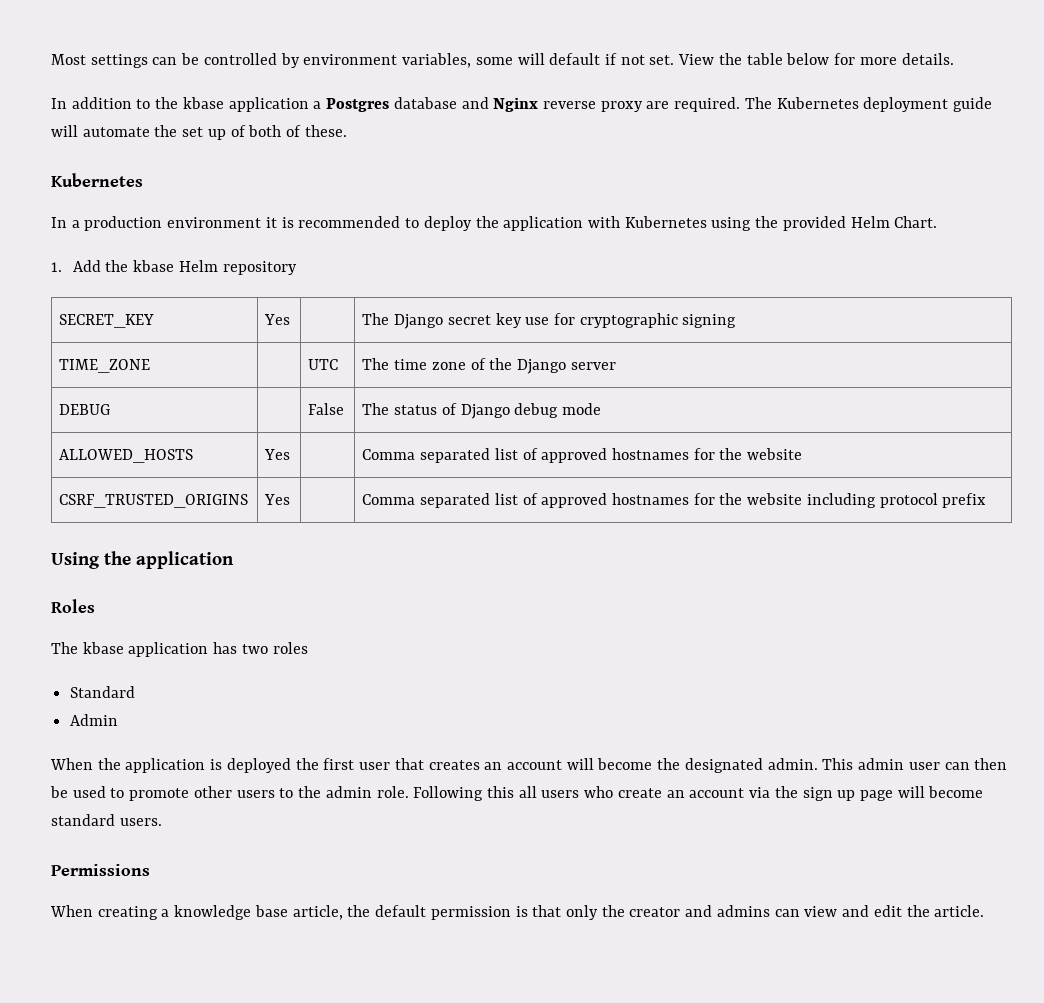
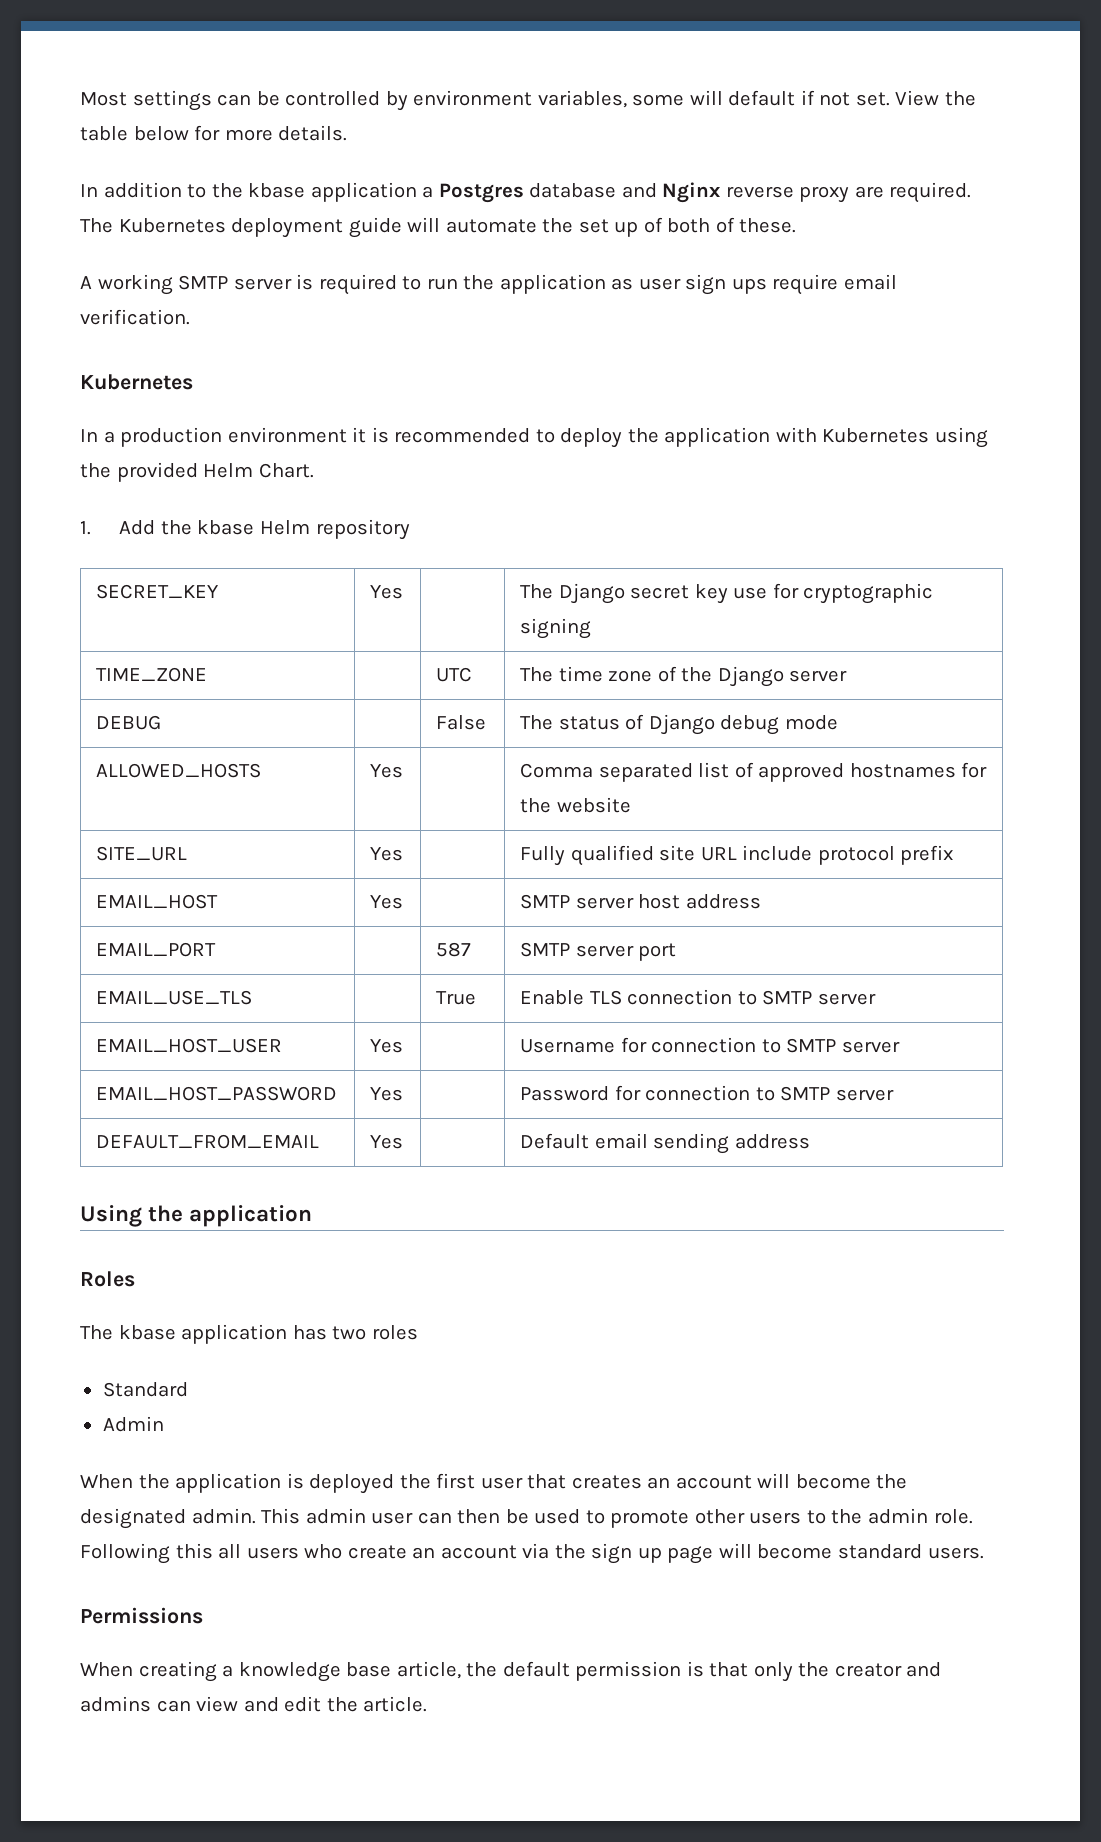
(347, 131) none -> [80,274,898,295] [80,309,190,325] // A working SMTP server is required to run the application as user sign ups require email verification.
[59,494,249,508] [264,494,291,505] [362,493,987,508] CSRF_TRUSTED_ORIGINS | Yes | | Comma separated list of approved hostnames for the website including protocol prefix -> [96,846,188,861] [370,847,404,861] [520,845,954,866] [96,894,219,909] [370,895,404,909] [520,894,761,909] [96,942,217,957] [436,942,472,957] [520,942,677,961] [96,990,253,1005] [436,991,477,1005] [520,989,876,1005] [96,1038,283,1053] [370,1039,404,1053] [520,1037,900,1053] [96,1086,338,1101] [370,1087,404,1101] [520,1085,894,1101] [96,1134,320,1149] [370,1135,404,1149] [520,1133,810,1154] SITE_URL | Yes | | Fully qualified site URL include protocol prefix // EMAIL_HOST | Yes | | SMTP server host address // EMAIL_PORT | | 587 | SMTP server port // EMAIL_USE_TLS | | True | Enable TLS connection to SMTP server // EMAIL_HOST_USER | Yes | | Username for connection to SMTP server // EMAIL_HOST_PASSWORD | Yes | | Password for connection to SMTP server // DEFAULT_FROM_EMAIL | Yes | | Default email sending address

